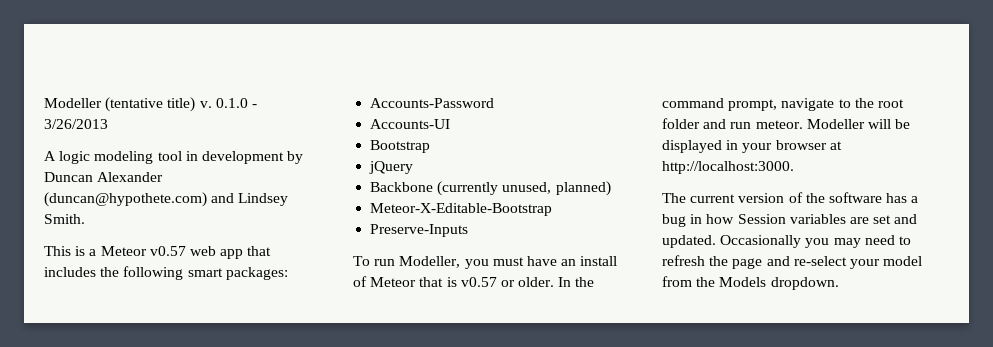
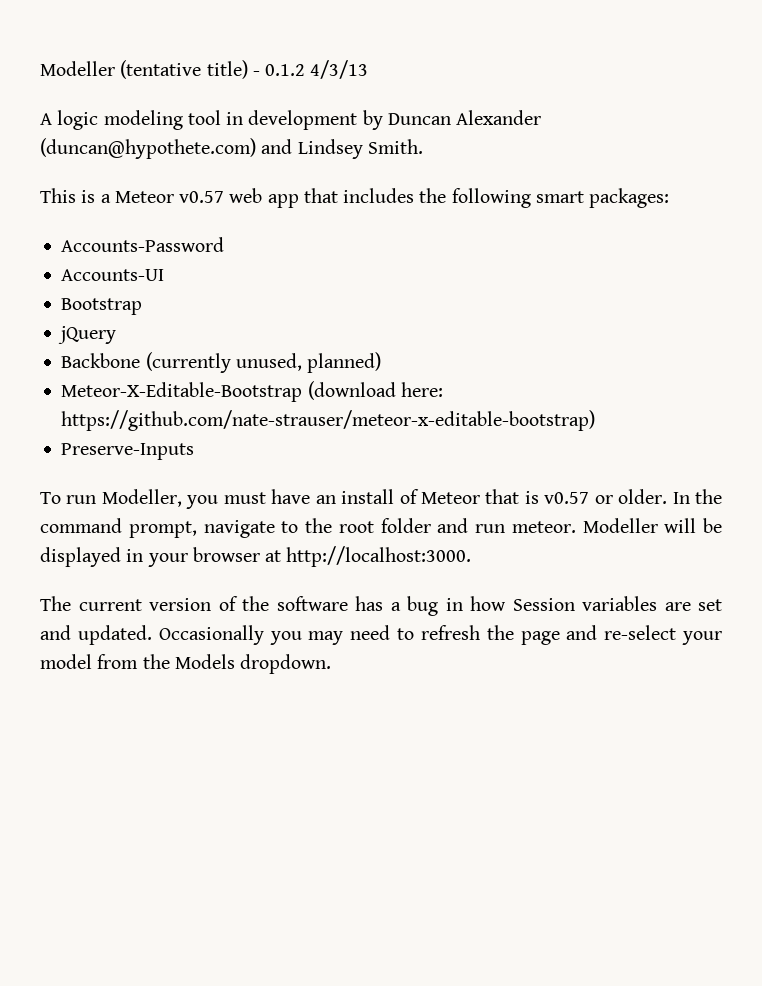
[199,98,257,108] [44,119,108,129] v. 0.1.0 - 3/26/2013 -> [252,60,369,79] - 0.1.2 4/3/13
(553, 209) none -> [307,381,443,400] [61,410,596,431] (download here: https://github.com/nate-strauser/meteor-x-editable-bootstrap)

